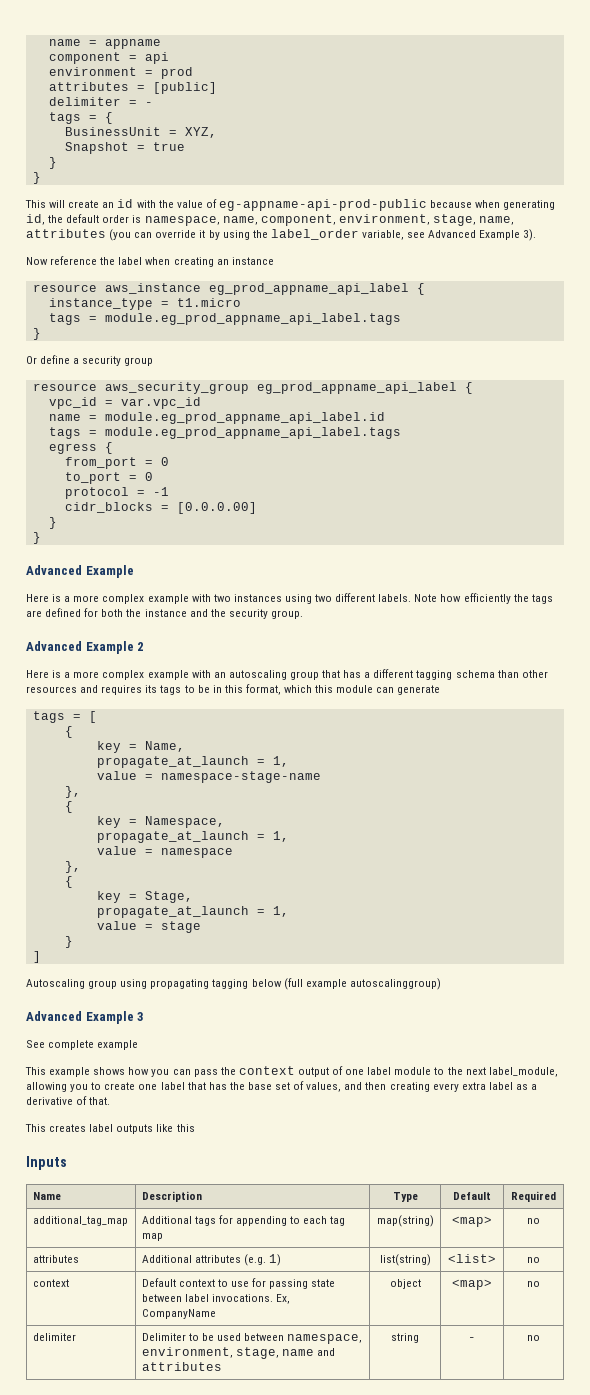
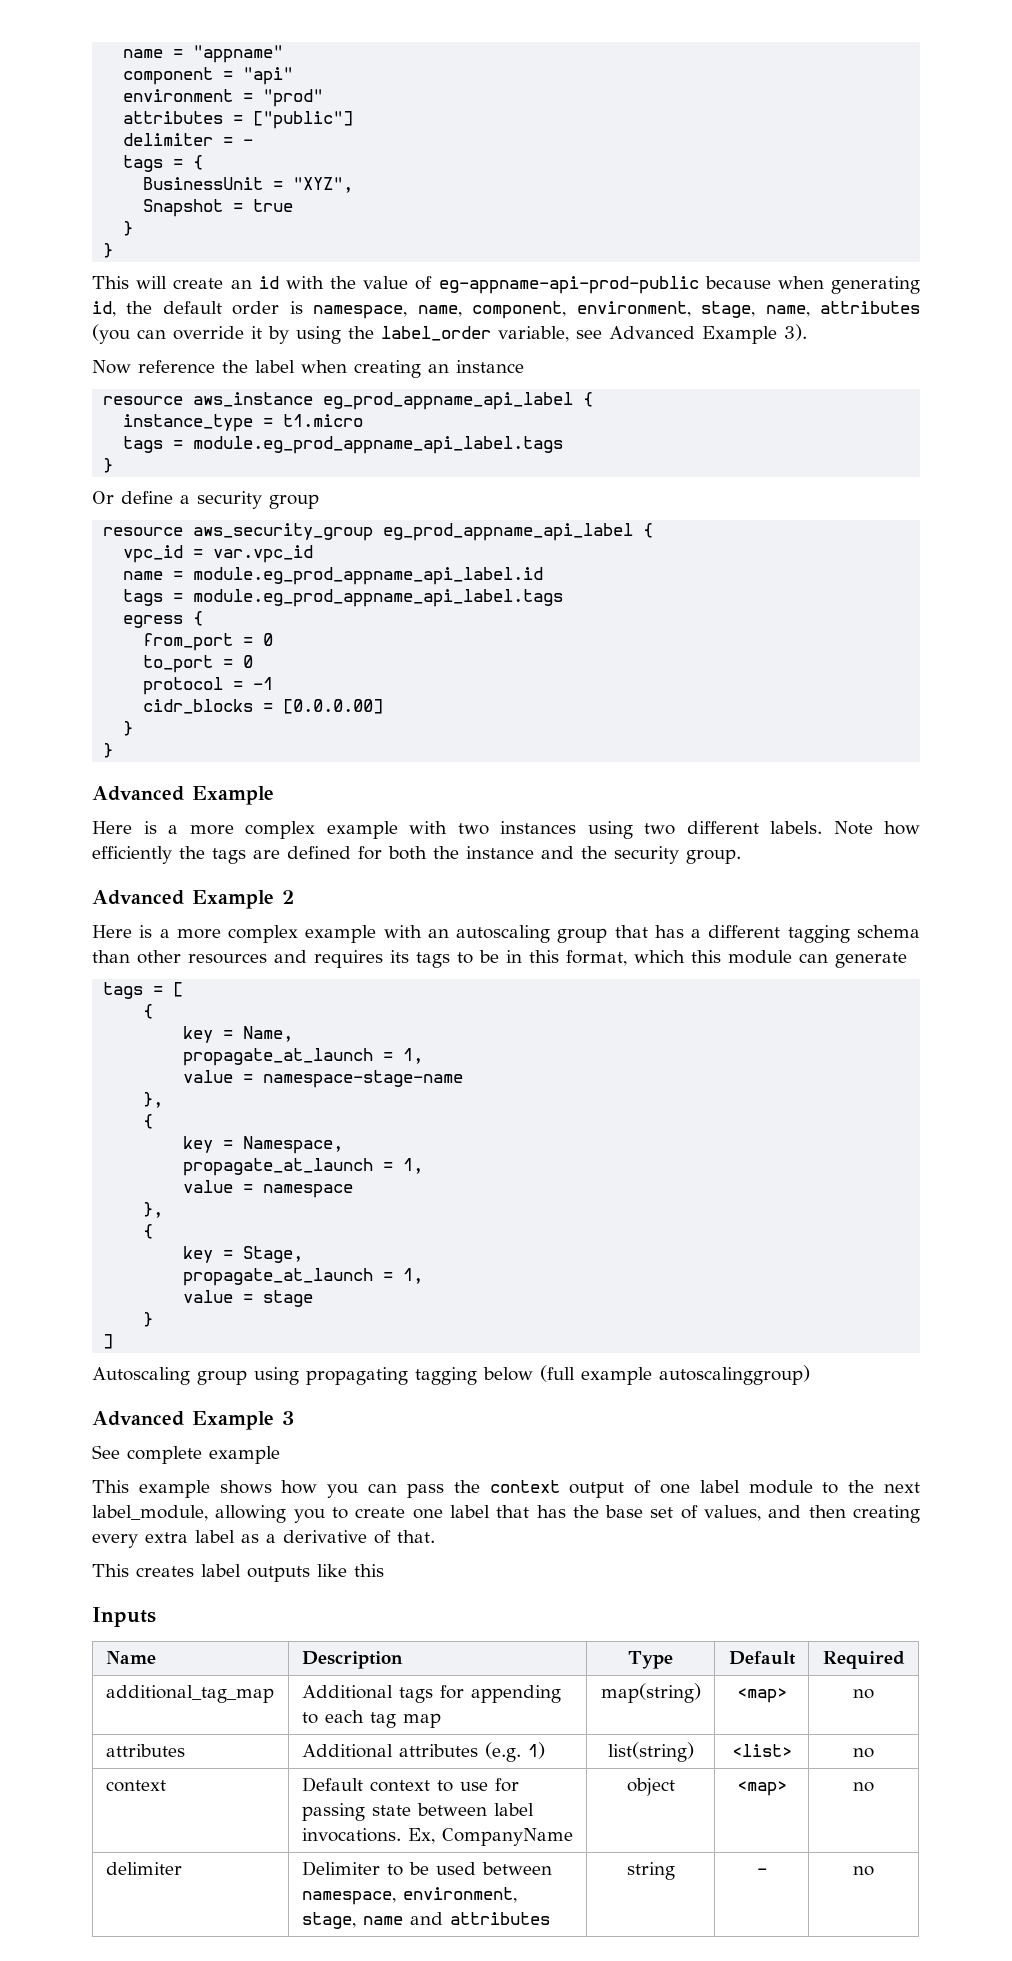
[48,39,161,49] name = appname -> [123,45,284,63] name = "appname"
[144,52,169,64] api -> [243,67,294,85] "api"
[160,67,193,79] prod -> [263,89,324,107] "prod"
[152,82,217,94] [public] -> [253,111,354,129] ["public"]
[184,127,217,138] XYZ, -> [293,177,354,193] "XYZ",

